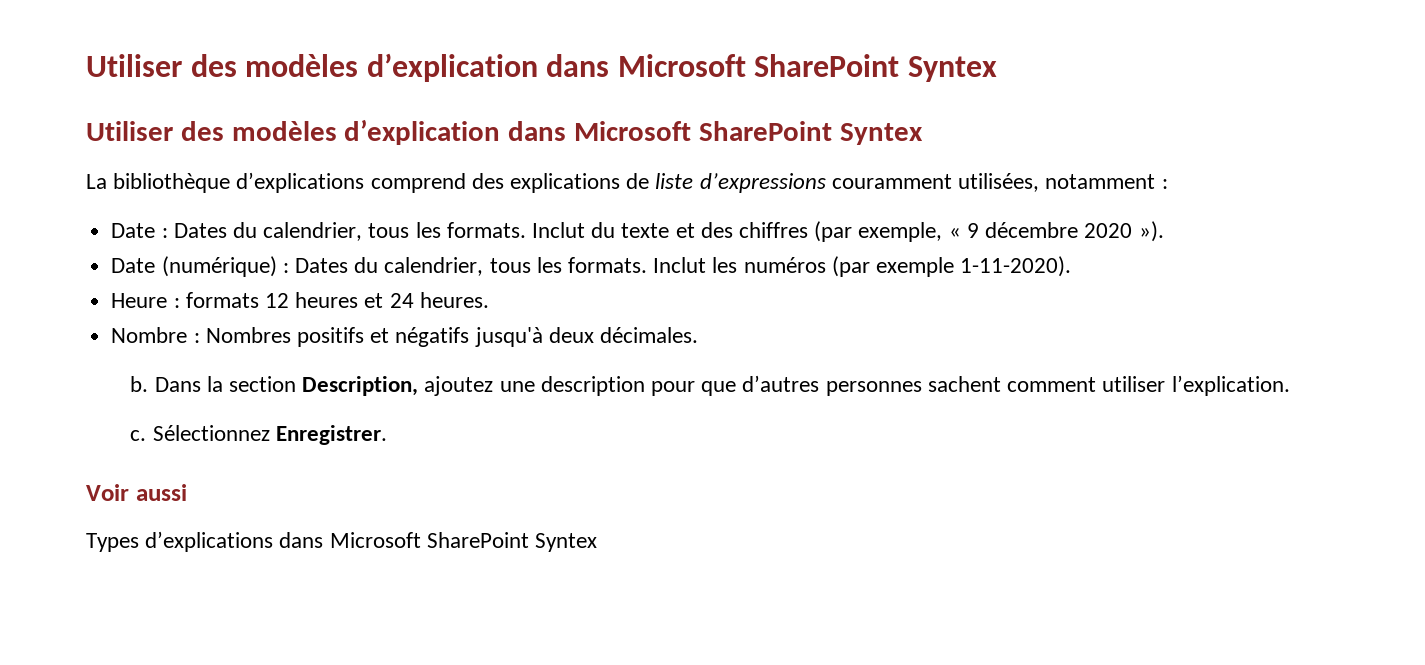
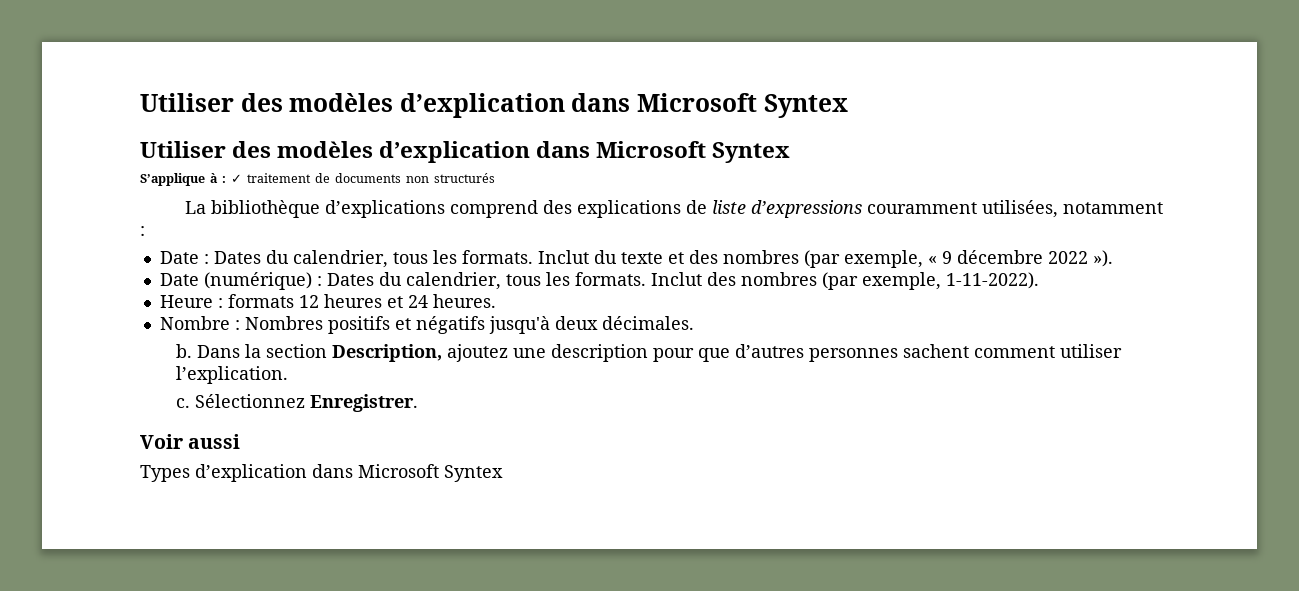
[86,53,900,82] Utiliser des modèles d’explication dans Microsoft SharePoint -> [140,93,758,118] Utiliser des modèles d’explication dans Microsoft
[698,121,923,145] SharePoint Syntex -> [712,142,791,163] [140,173,495,186] Syntex // S’applique à : ✓ traitement de documents non structurés
[739,222,809,238] chiffres -> [722,250,799,264] nombres
[1084,223,1133,238] 2020 -> [1047,251,1088,264] 2022
[712,256,1072,277] les numéros (par exemple 1-11-2020). -> [706,272,1039,290] des nombres (par exemple, 1-11-2022).
[145,531,529,552] d’explications dans Microsoft SharePoint -> [195,464,439,482] d’explication dans Microsoft

